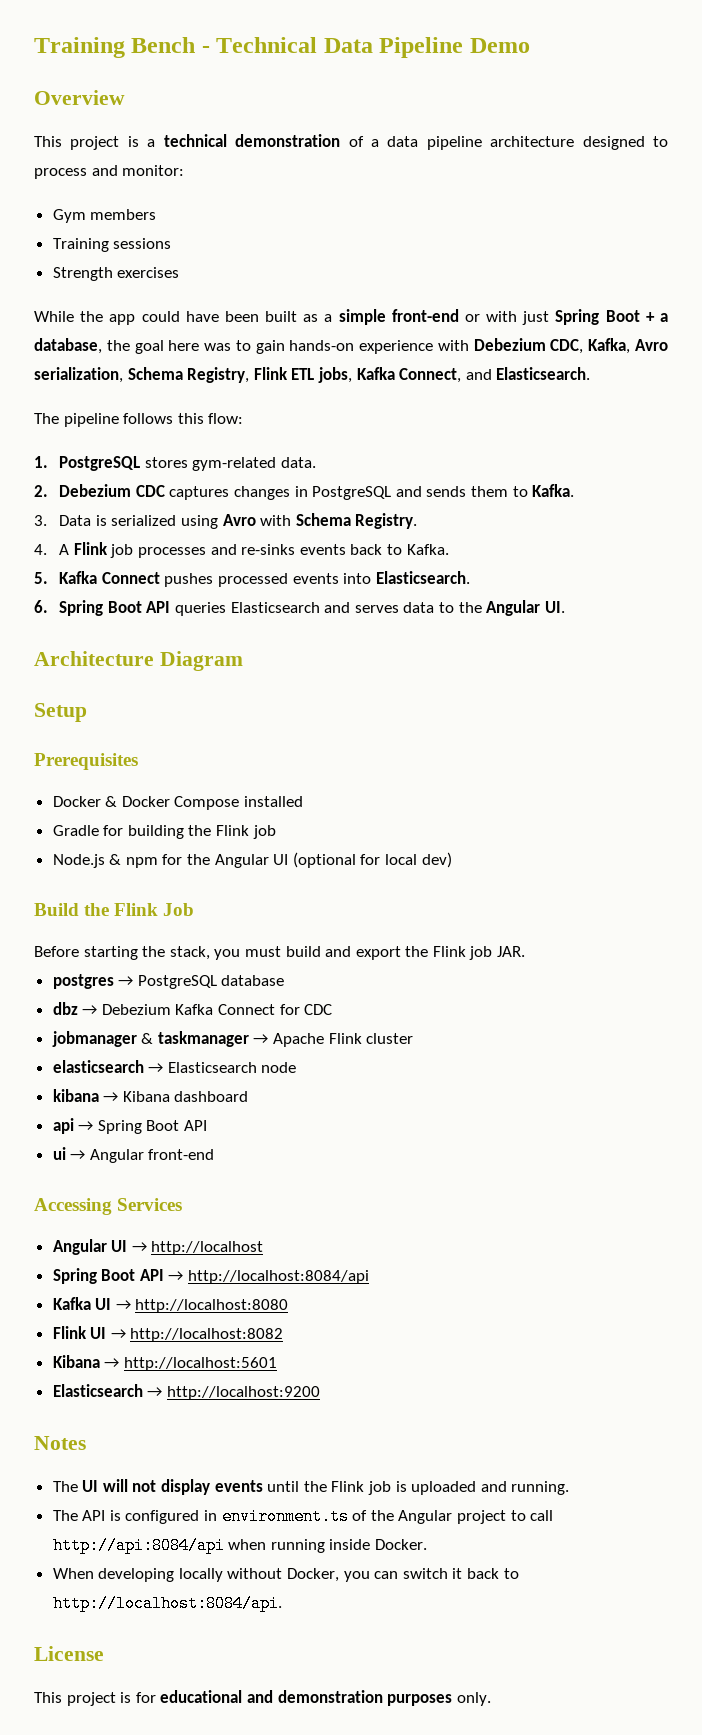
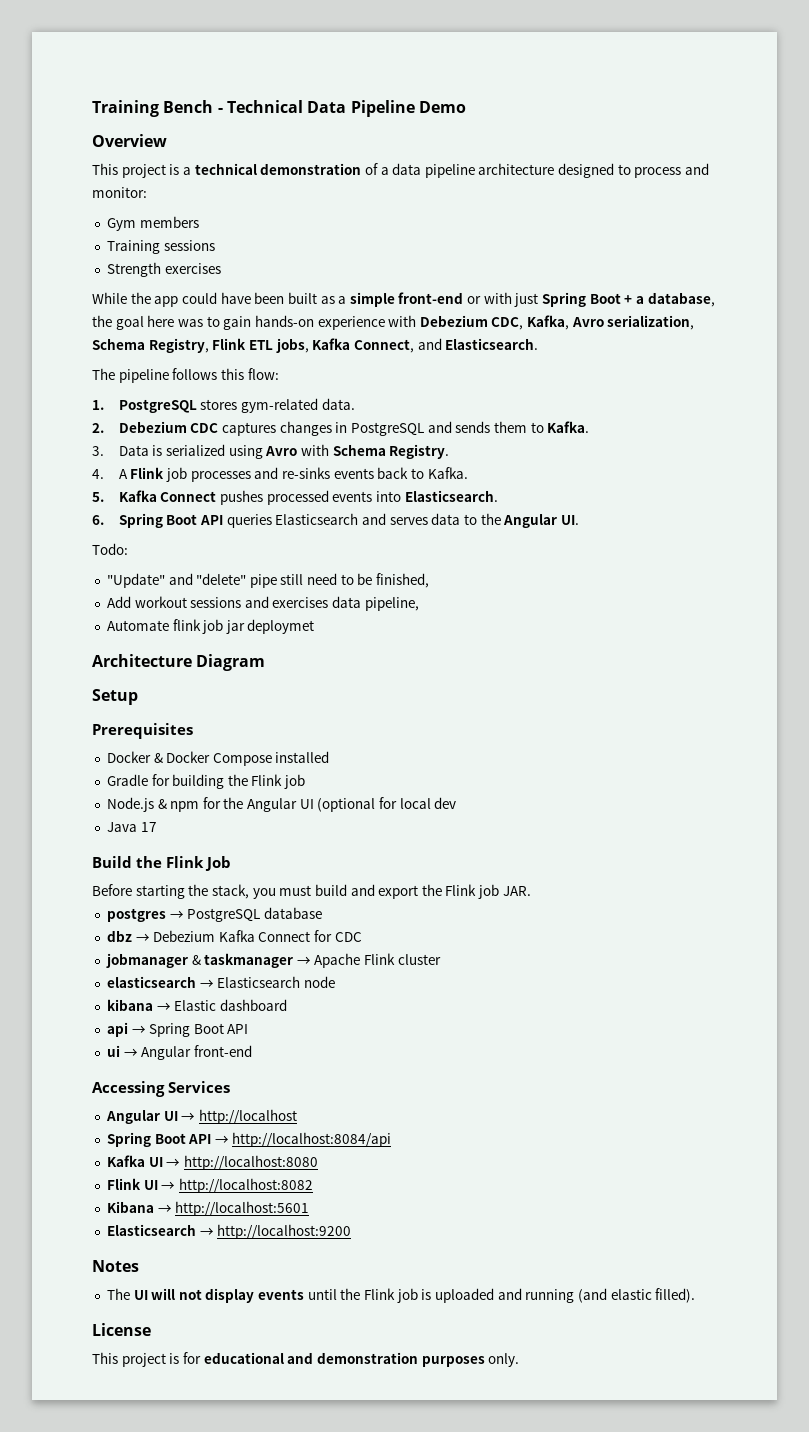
(565, 607) none -> [92,543,128,555] [106,573,430,588] [106,596,419,611] [106,619,315,634] // Todo: // "Update" and "delete" pipe still need to be finished, // Add workout sessions and exercises data pipeline, // Automate flink job jar deploymet
[421,852,452,868] dev) -> [434,797,457,809] [106,822,157,832] dev // Java 17
[122,1091,170,1102] Kibana -> [174,1000,217,1011] Elastic
[511,1481,570,1495] [52,1508,554,1525] [52,1537,428,1554] [52,1568,519,1582] [52,1595,282,1612] running. // The API is configured in environment.ts of the Angular project to call http://api:8084/api when running inside Docker. // When developing locally without Docker, you can switch it back to http://localhost:8084/api. -> [525,1288,696,1303] running (and elastic filled).

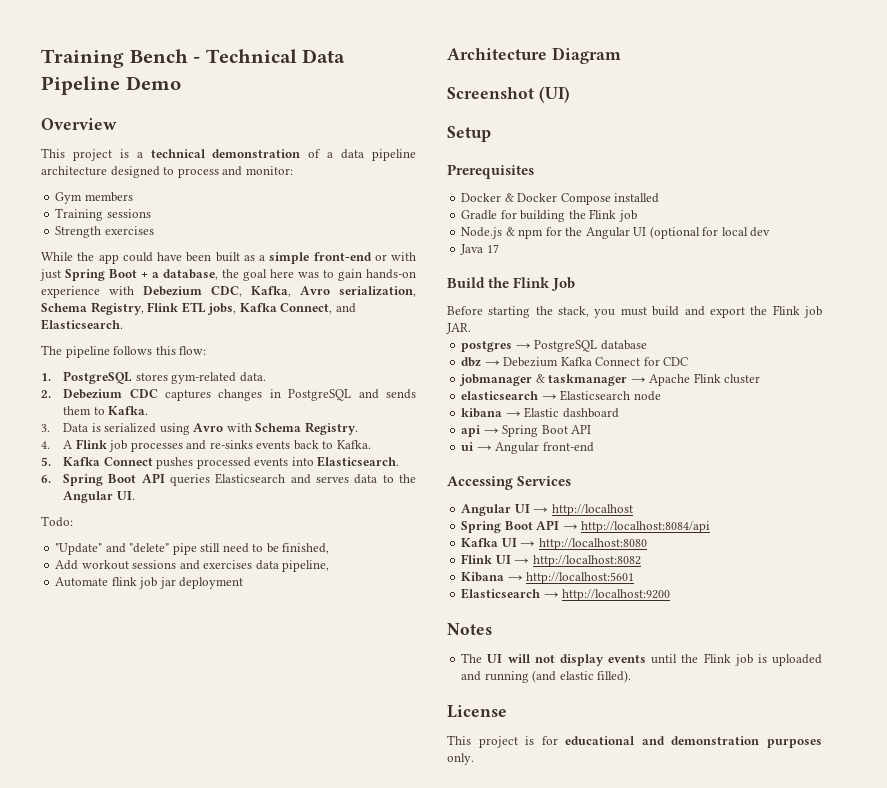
[247,619,315,634] deploymet -> [179,577,244,589] deployment
(266, 662) none -> [447,86,570,103] // Screenshot (UI)

